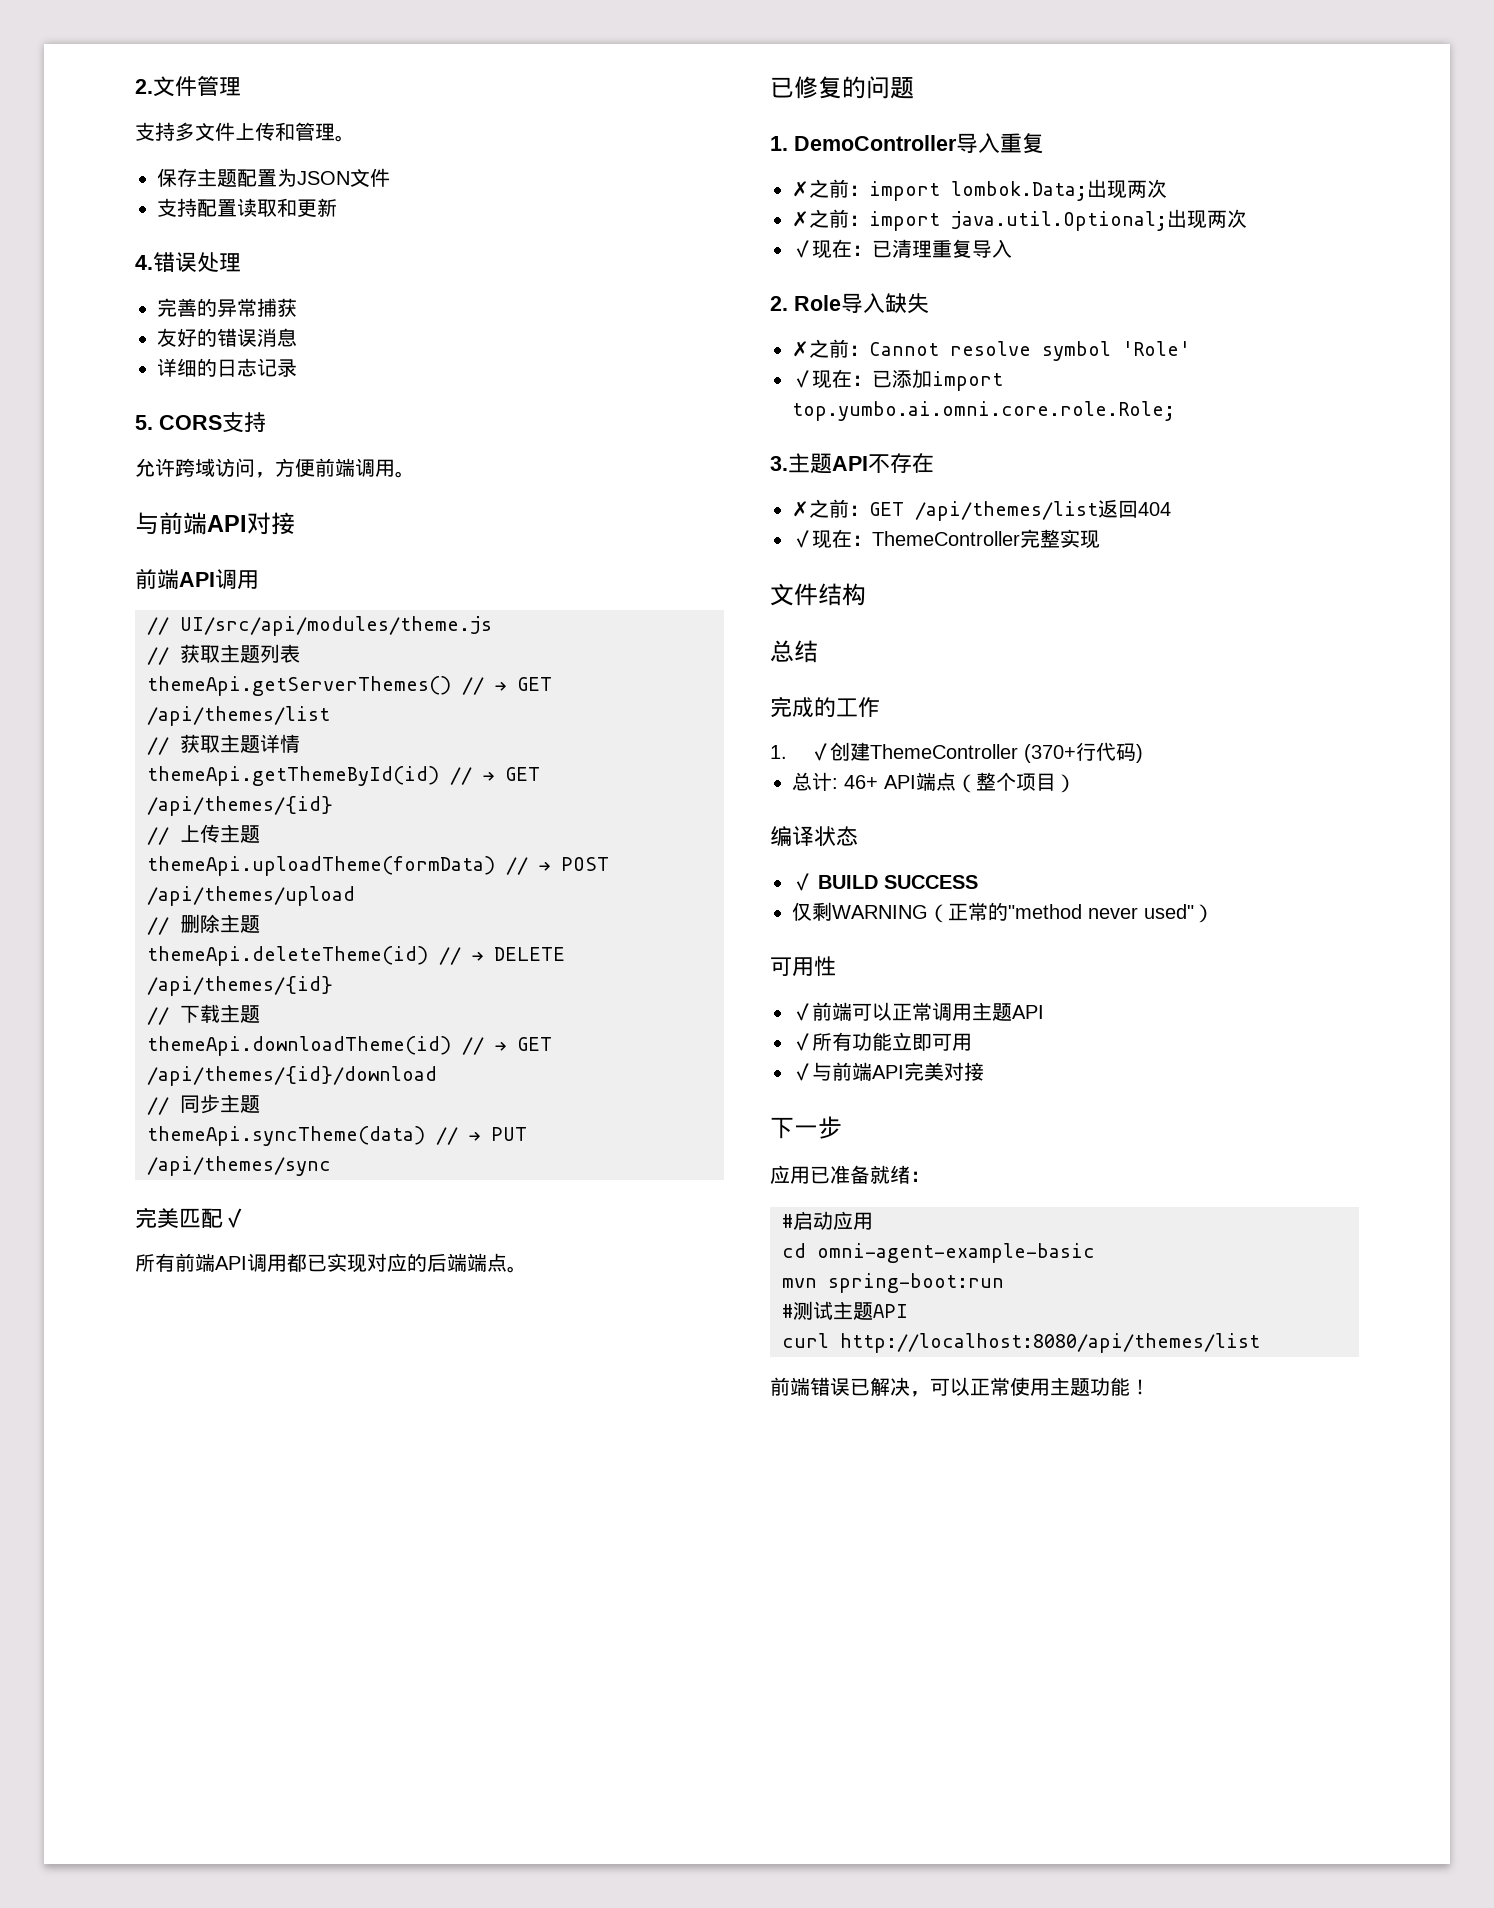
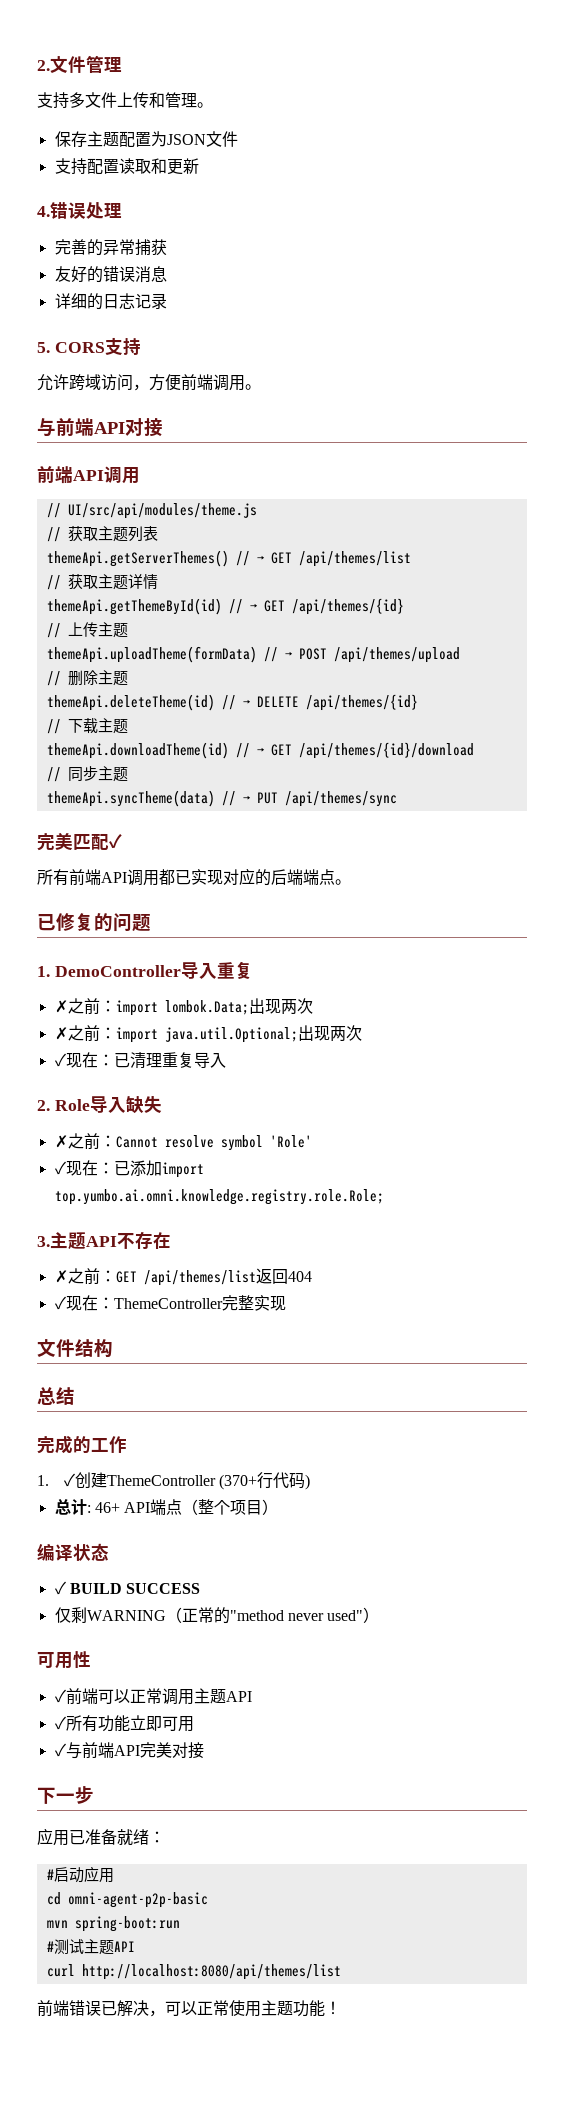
[792,401,1175,421] top.yumbo.ai.omni.core.role.Role; -> [54,1189,384,1205] top.yumbo.ai.omni.knowledge.registry.role.Role;
[817,1243,1095,1263] omni-agent-example-basic -> [67,1892,208,1908] omni-agent-p2p-basic

